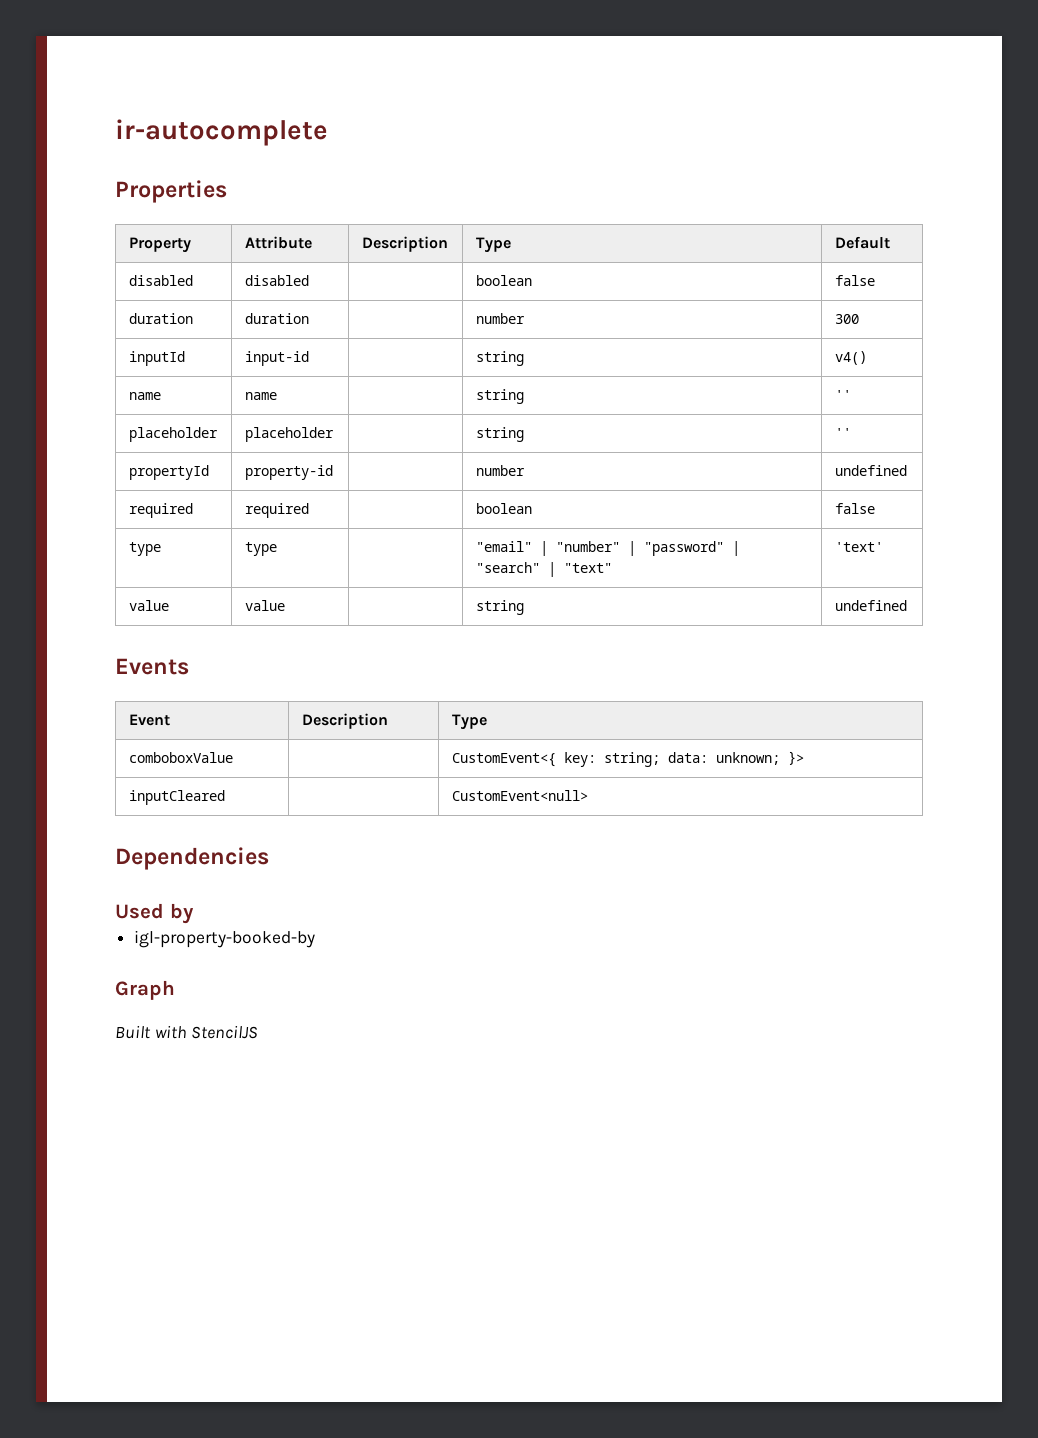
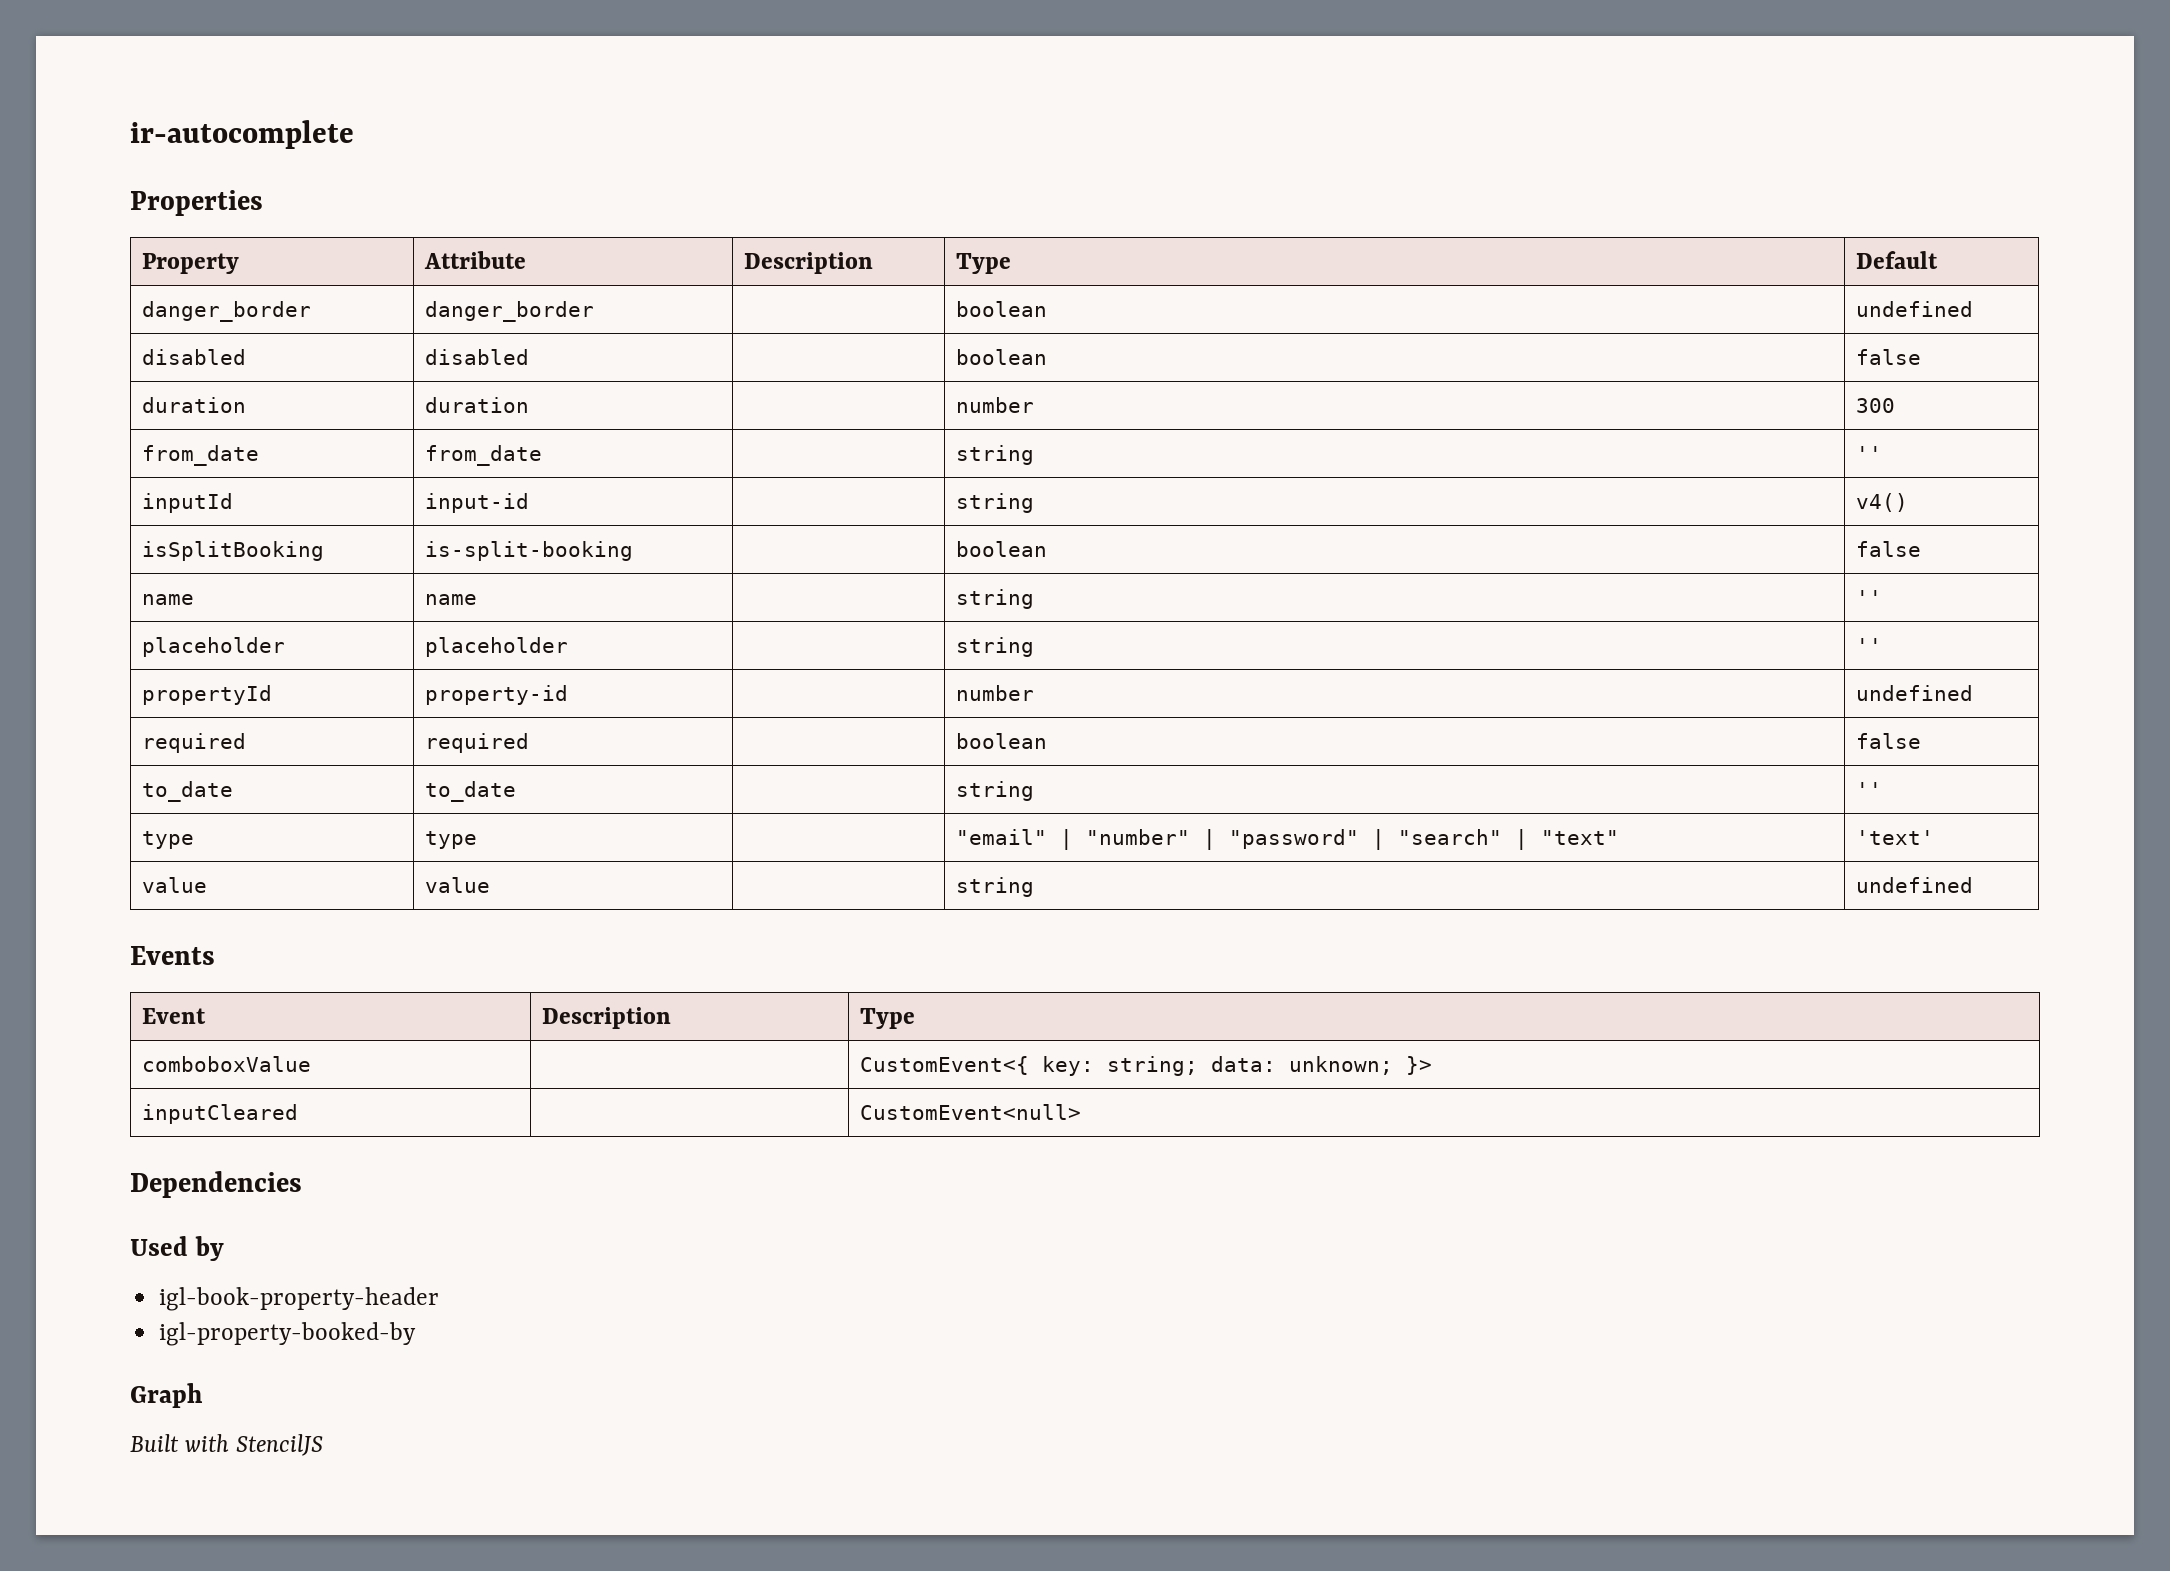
(890, 242) none -> [142,301,312,322] [425,301,595,322] [956,301,1048,317] [1856,301,1974,317] // danger_border | danger_border | | boolean | undefined
(859, 319) none -> [142,445,260,466] [425,445,543,466] [956,445,1035,465] [1856,446,1883,461] // from_date | from_date | | string | ''
(867, 358) none -> [142,541,325,561] [425,541,634,561] [956,541,1048,557] [1856,541,1922,557] // isSplitBooking | is-split-booking | | boolean | false
(875, 508) none -> [142,781,234,802] [425,781,517,802] [956,781,1035,801] [1856,782,1883,797] // to_date | to_date | | string | ''
(194, 913) none -> [159,1287,440,1311] // igl-book-property-header

